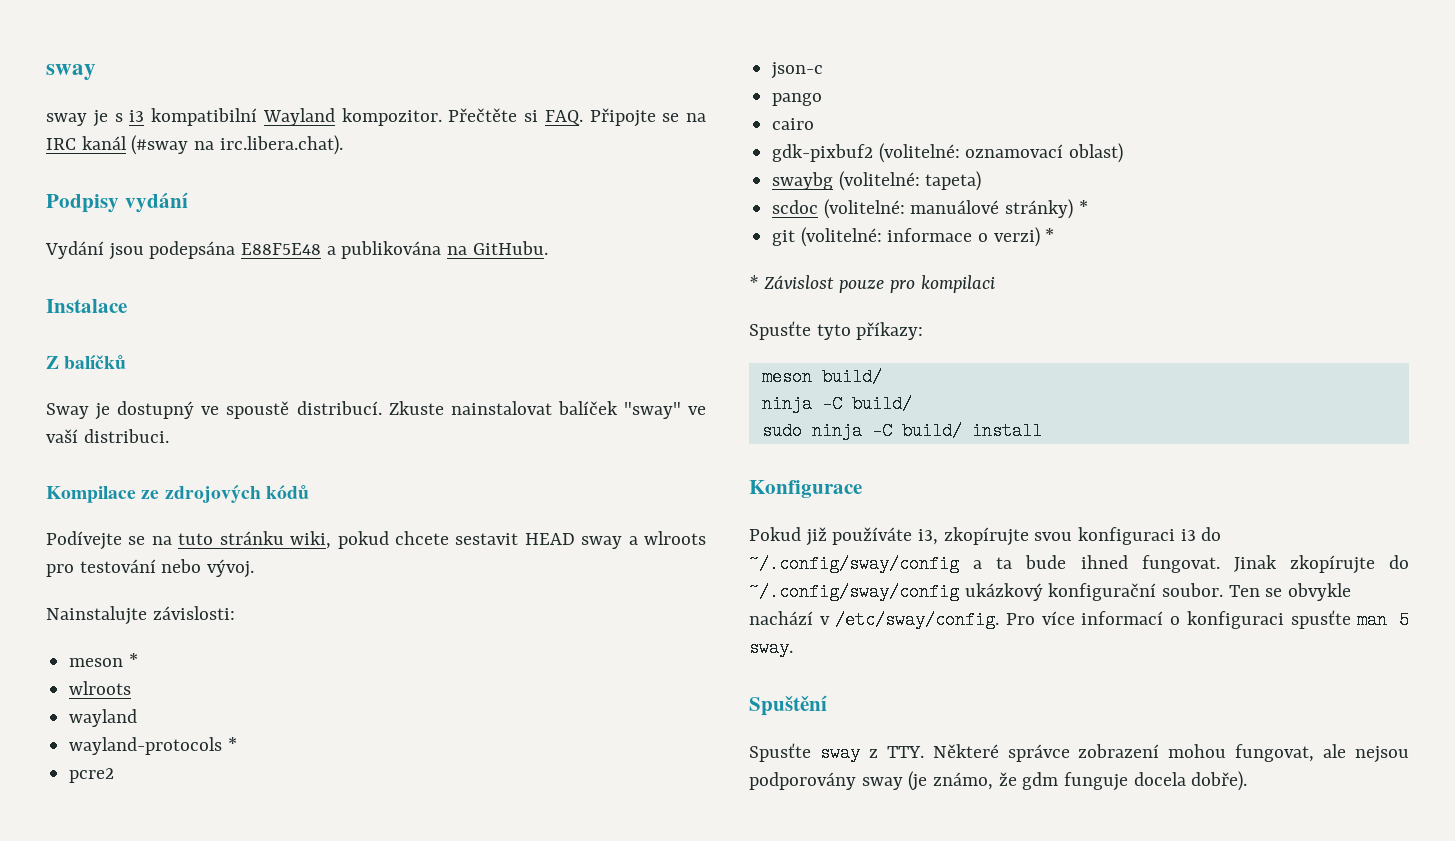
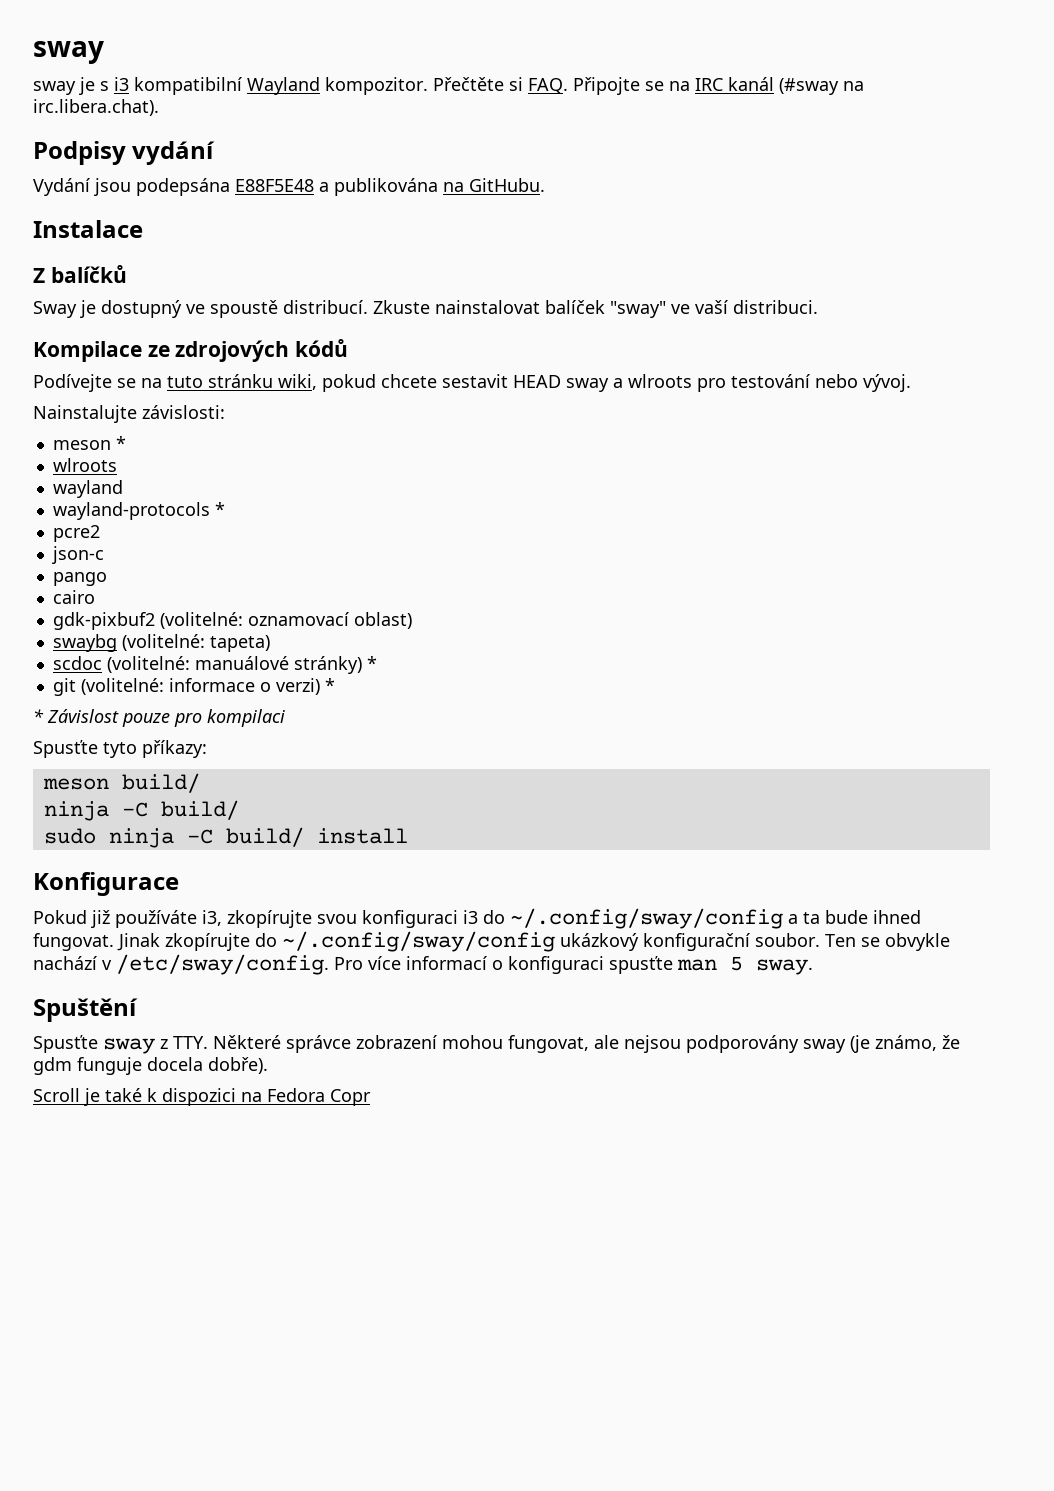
(1248, 781) none -> [33,1088,371,1106] // Scroll je také k dispozici na Fedora Copr

